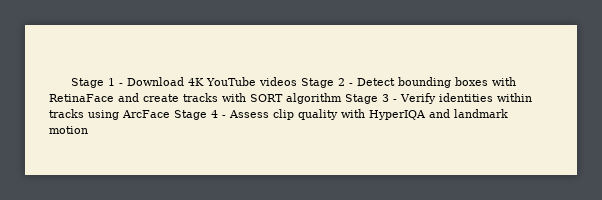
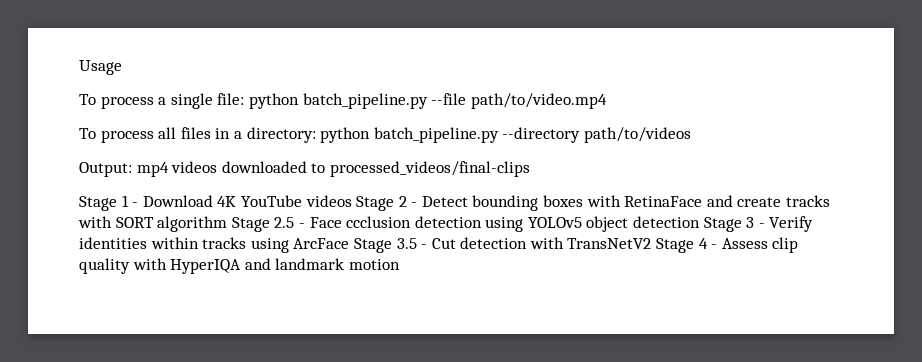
(71, 83) none -> [79,60,122,75] [79,93,607,109] [79,127,691,143] [79,161,530,177] Usage // To process a single file: python batch_pipeline.py --file path/to/video.mp4 // To process all files in a directory: python batch_pipeline.py --directory path/to/videos // Output: mp4 videos downloaded to processed_videos/final-clips //
(378, 99) none -> [274,216,742,232] 2.5 - Face ccclusion detection using YOLOv5 object detection Stage
(207, 115) none -> [396,237,695,253] 3.5 - Cut detection with TransNetV2 Stage

